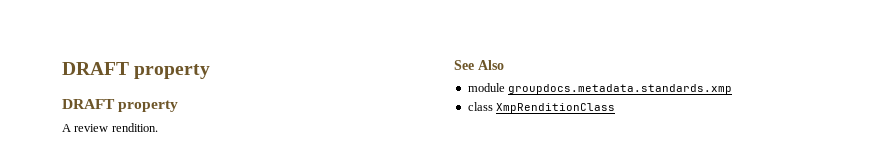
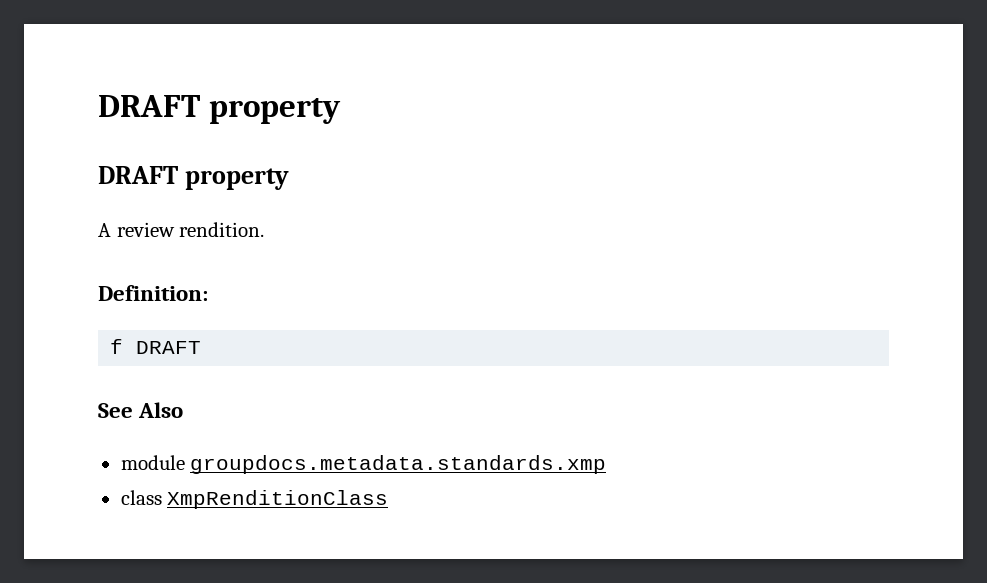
(158, 127) none -> [98,285,208,301] [110,339,202,354] // Definition: // f DRAFT

